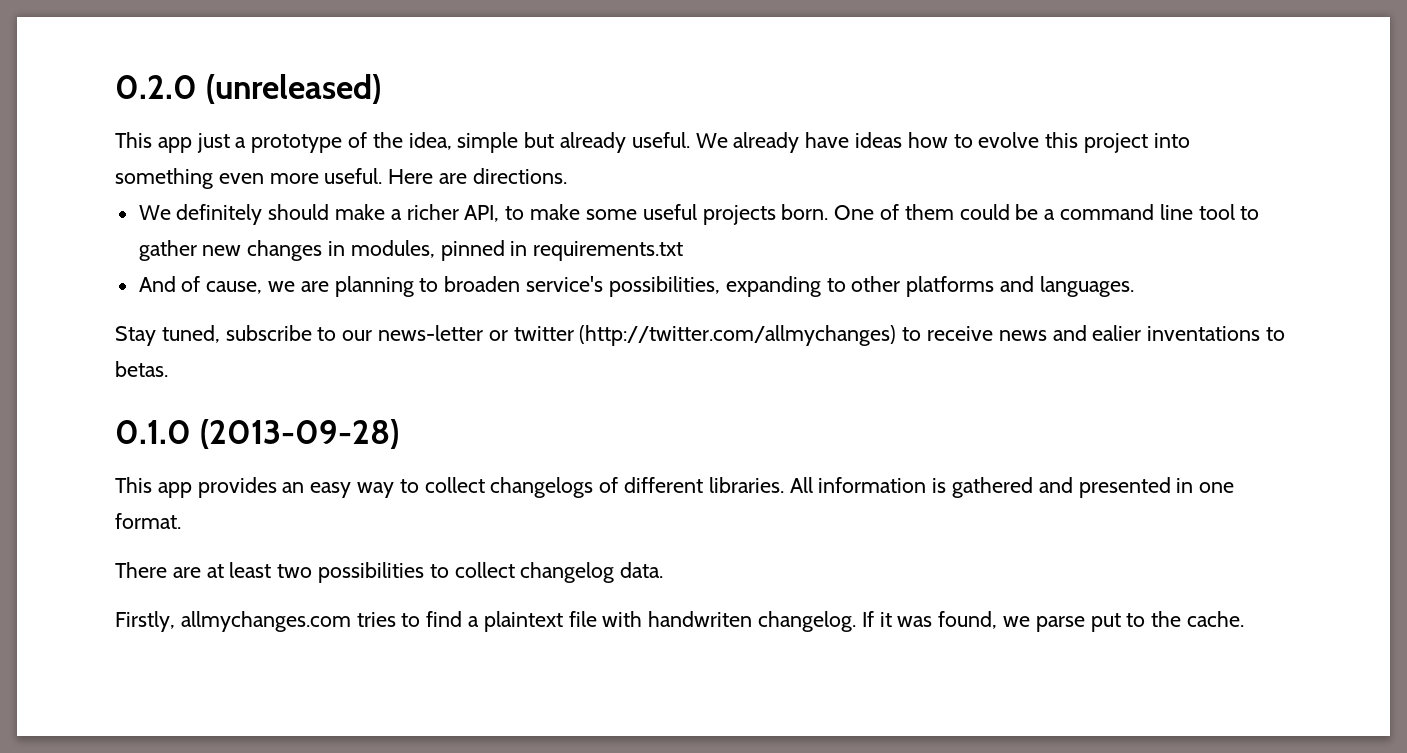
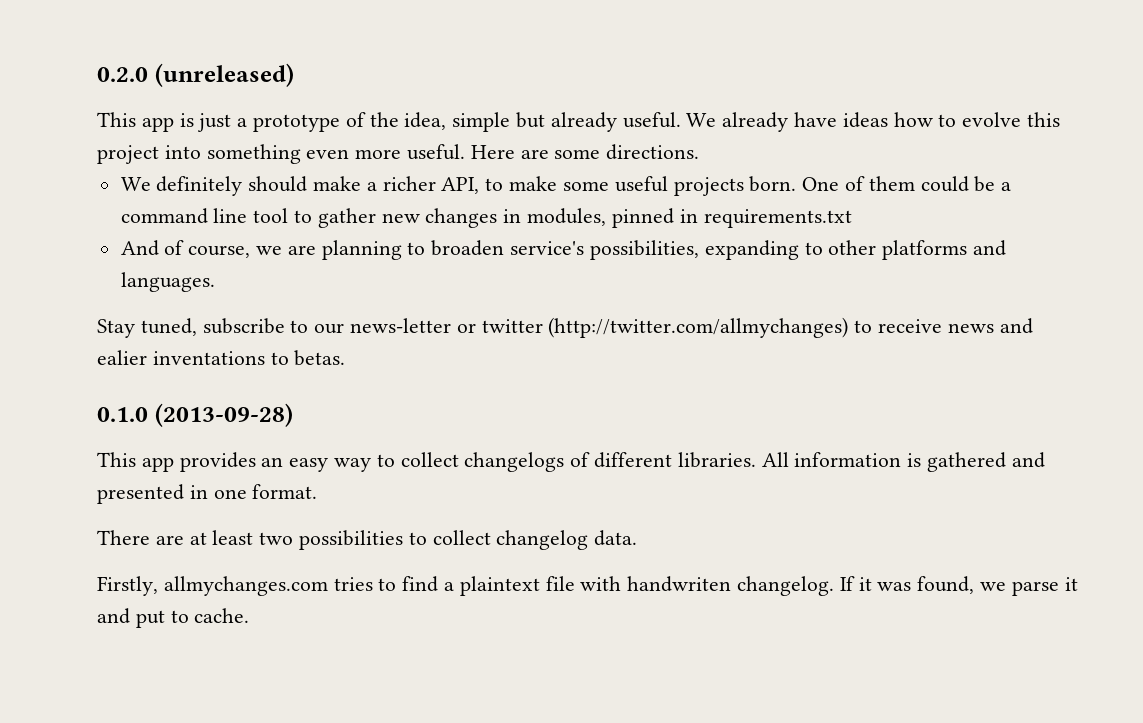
(192, 145) none -> [179,113,194,127] is
(468, 178) none -> [554,149,601,159] some
[206,281,263,294] cause, -> [188,245,251,258] course,
(1085, 624) none -> [1064,577,1078,591] [97,608,130,624] it and
[1151,611,1182,627] the -> (189, 616) none

